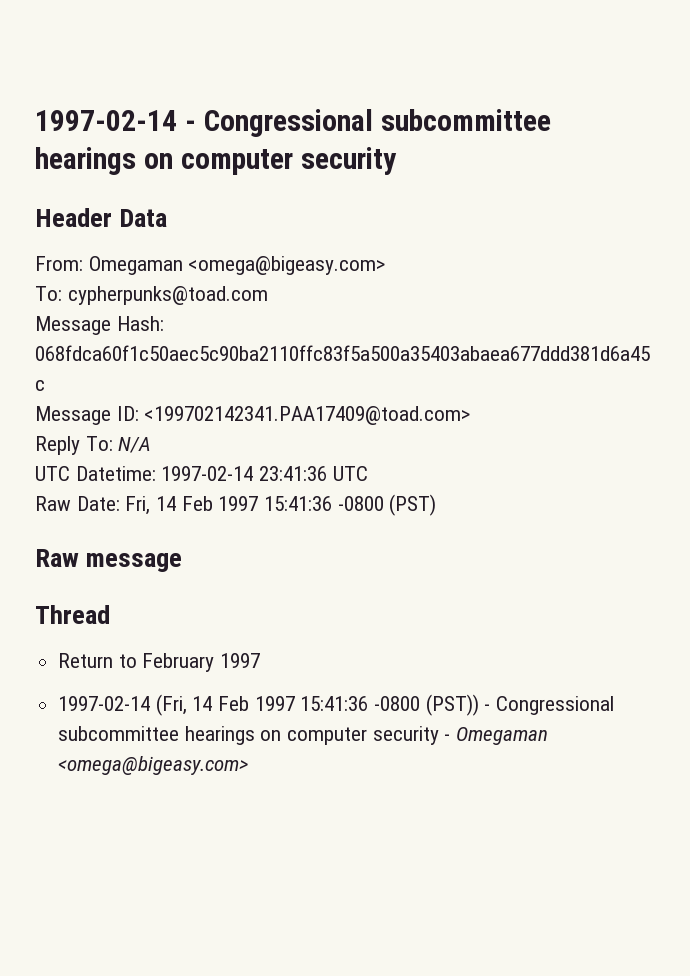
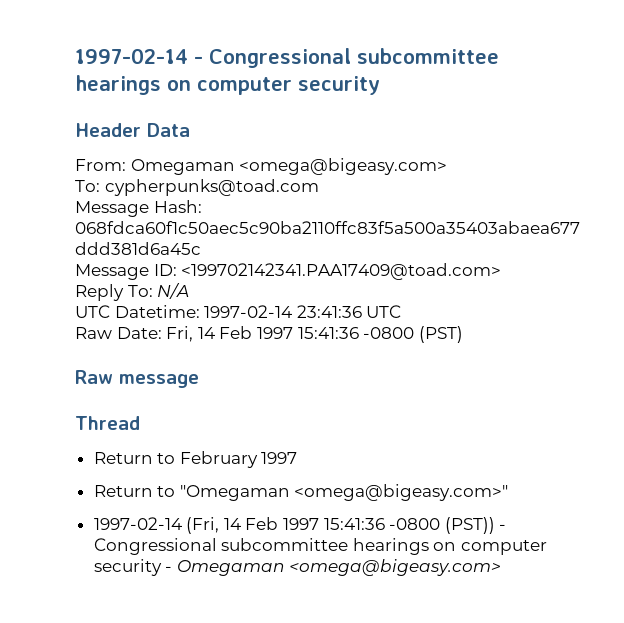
(261, 660) none -> [93,484,509,501] // Return to "Omegaman <omega@bigeasy.com>"

